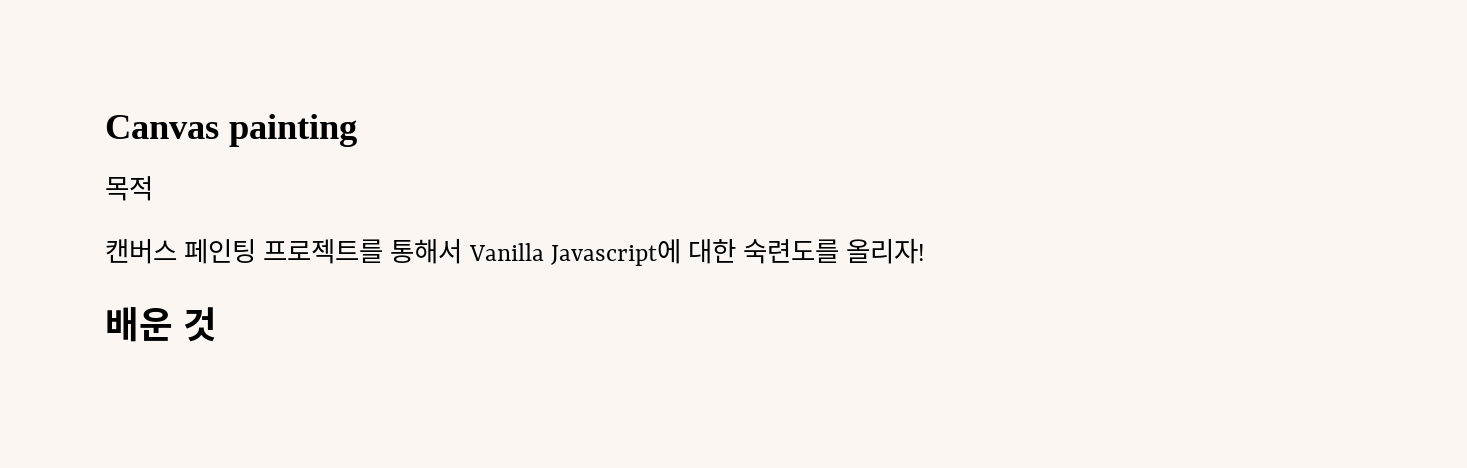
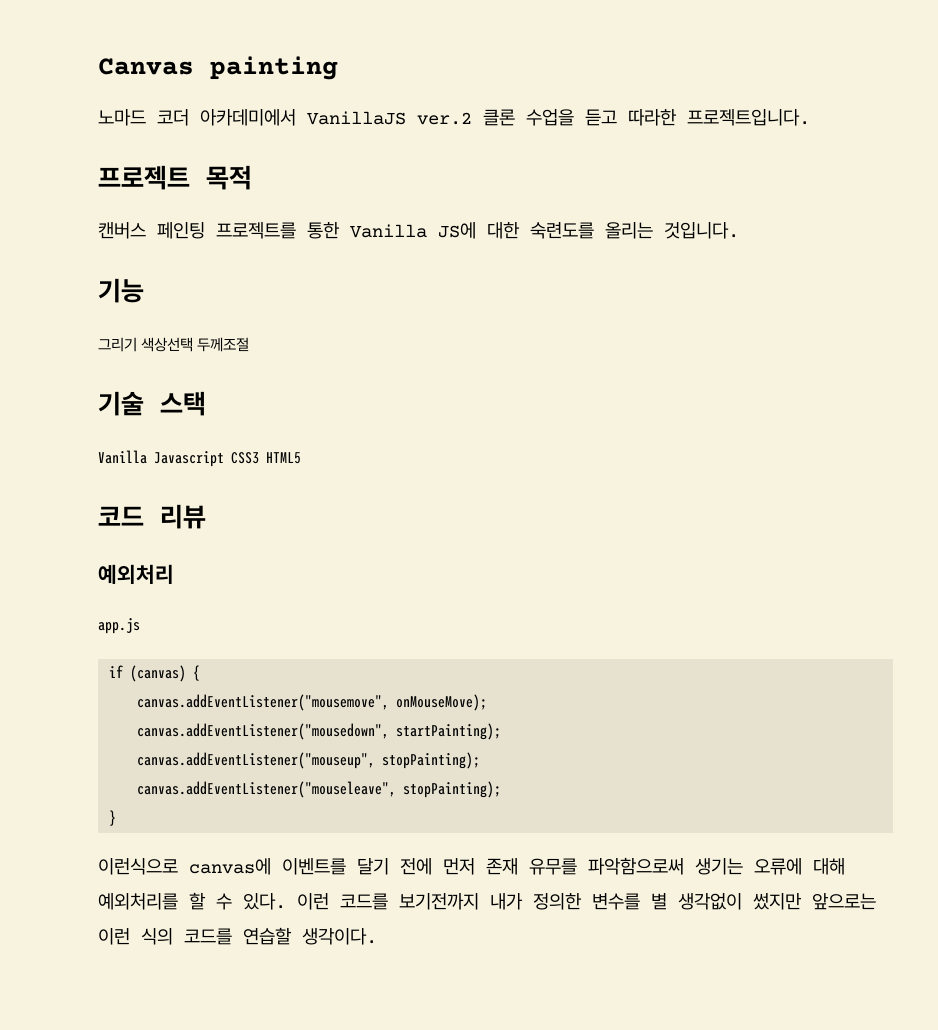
[105,176,153,201] [105,238,926,266] [105,307,217,342] 목적 // 캔버스 페인팅 프로젝트를 통해서 Vanilla Javascript에 대한 숙련도를 올리자! // 배운 것 -> [98,109,810,126] [98,165,252,190] [98,222,739,239] [98,278,144,303] [98,337,250,352] [98,391,206,416] [98,450,301,467] [98,504,206,529] [98,564,174,584] [98,618,140,634] [109,665,201,682] [137,694,488,711] [137,723,502,740] [137,752,481,769] [137,781,502,798] [109,810,117,826] [98,857,845,875] [98,892,876,910] [98,927,377,945] 노마드 코더 아카데미에서 VanillaJS ver.2 클론 수업을 듣고 따라한 프로젝트입니다. // 프로젝트 목적 // 캔버스 페인팅 프로젝트를 통한 Vanilla JS에 대한 숙련도를 올리는 것입니다. // 기능 // 그리기 색상선택 두께조절 // 기술 스택 // Vanilla Javascript CSS3 HTML5 // 코드 리뷰 // 예외처리 // app.js // if (canvas) { // canvas.addEventListener("mousemove", onMouseMove); // canvas.addEventListener("mousedown", startPainting); // canvas.addEventListener("mouseup", stopPainting); // canvas.addEventListener("mouseleave", stopPainting); // } // 이런식으로 canvas에 이벤트를 달기 전에 먼저 존재 유무를 파악함으로써 생기는 오류에 대해 예외처리를 할 수 있다. 이런 코드를 보기전까지 내가 정의한 변수를 별 생각없이 썼지만 앞으로는 이런 식의 코드를 연습할 생각이다.

